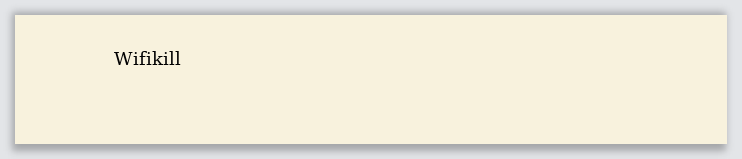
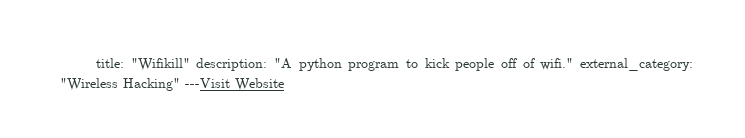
[114,51,181,65] Wifikill -> [95,58,693,71] [60,78,284,91] title: "Wifikill" description: "A python program to kick people off of wifi." external_category: "Wireless Hacking" ---Visit Website

